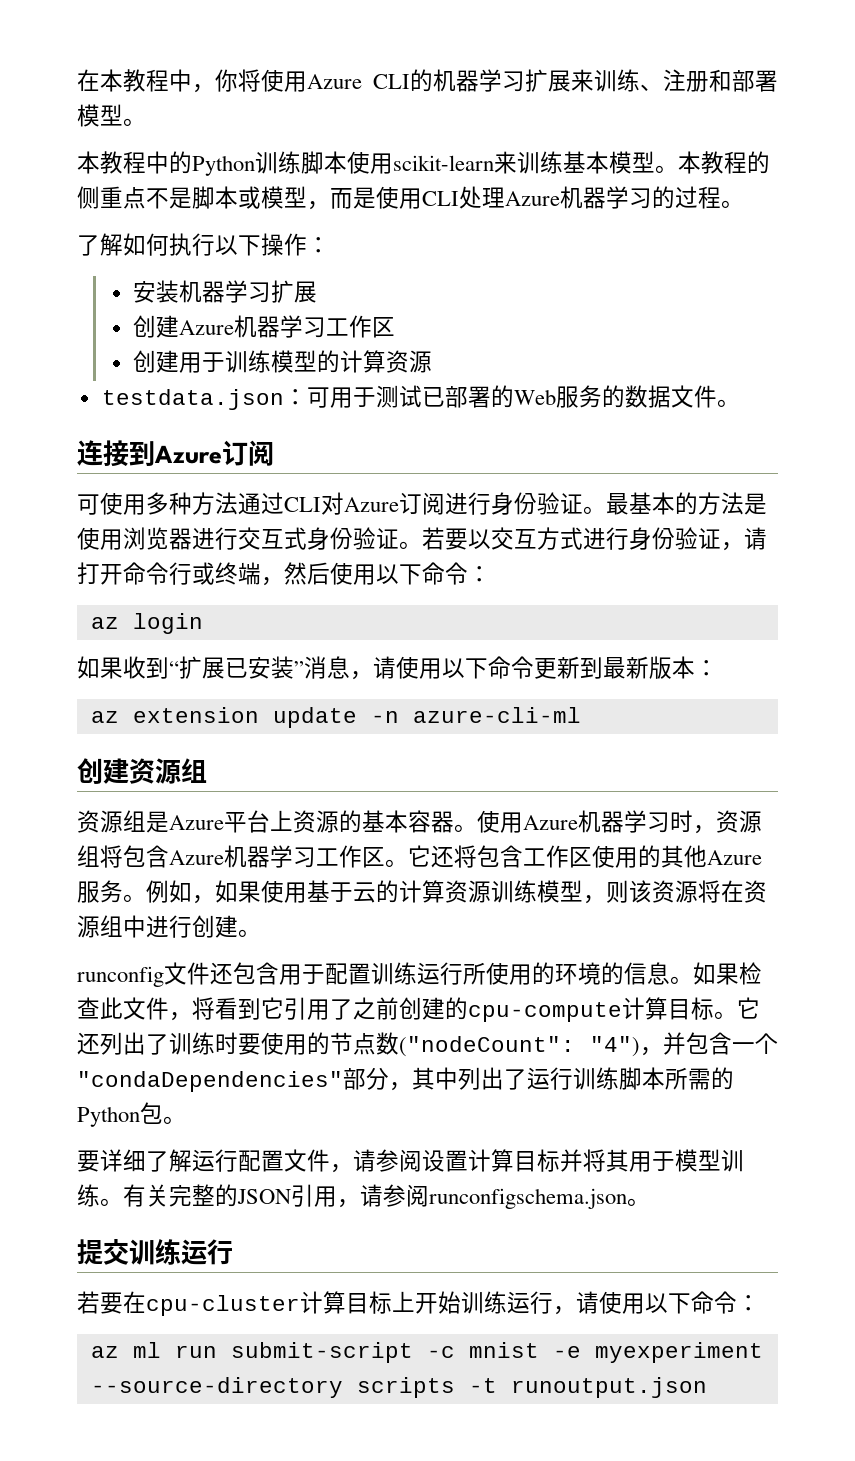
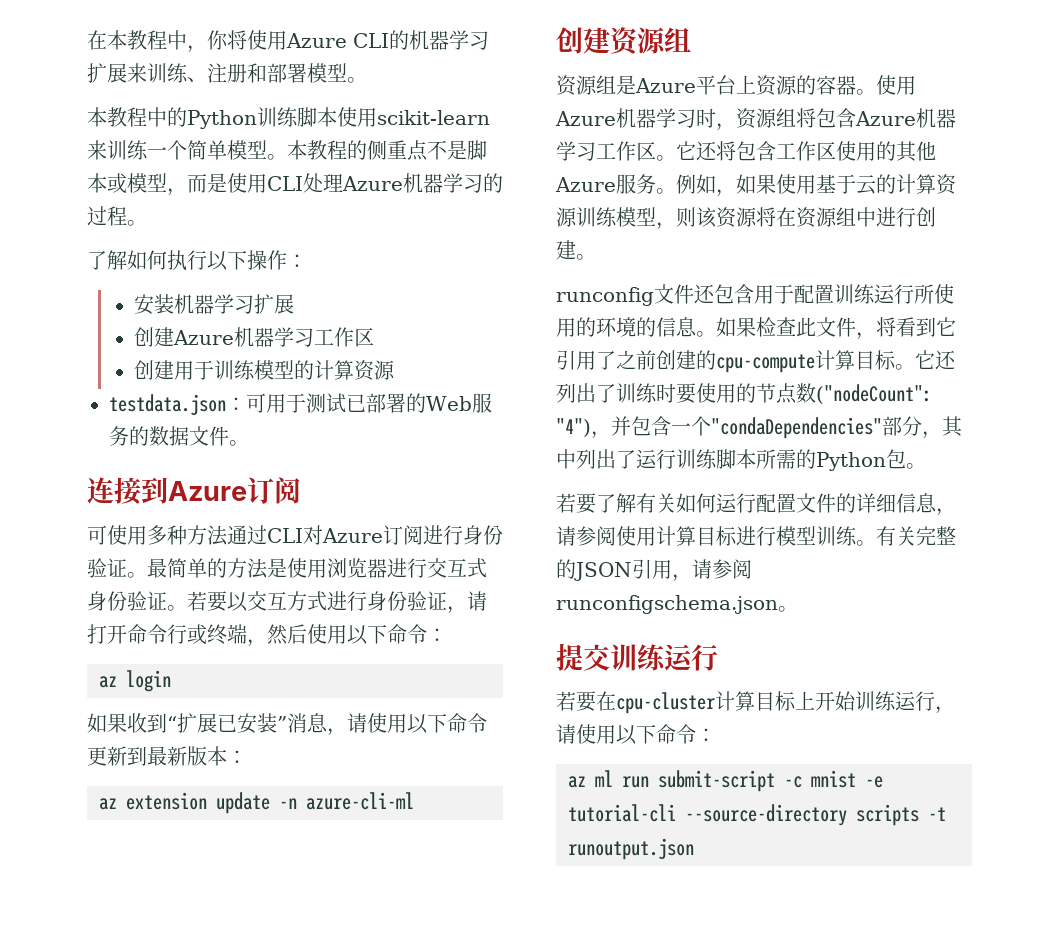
[563,151,609,174] 基本 -> [147,140,227,160] 一个简单
[629,492,675,515] 基本 -> [167,558,207,578] 简单
[362,810,408,833] 基本 -> (816, 85) none
[77,1149,192,1172] 要详细了解 -> [556,493,716,514] 若要了解有关如何
[330,1149,675,1173] ，请参阅设置计算目标并将其用于 -> [836,493,956,516] [556,526,776,546] 的详细信息，请参阅使用计算目标进行
[594,1342,763,1363] myexperiment -> [568,804,676,822] tutorial-cli

